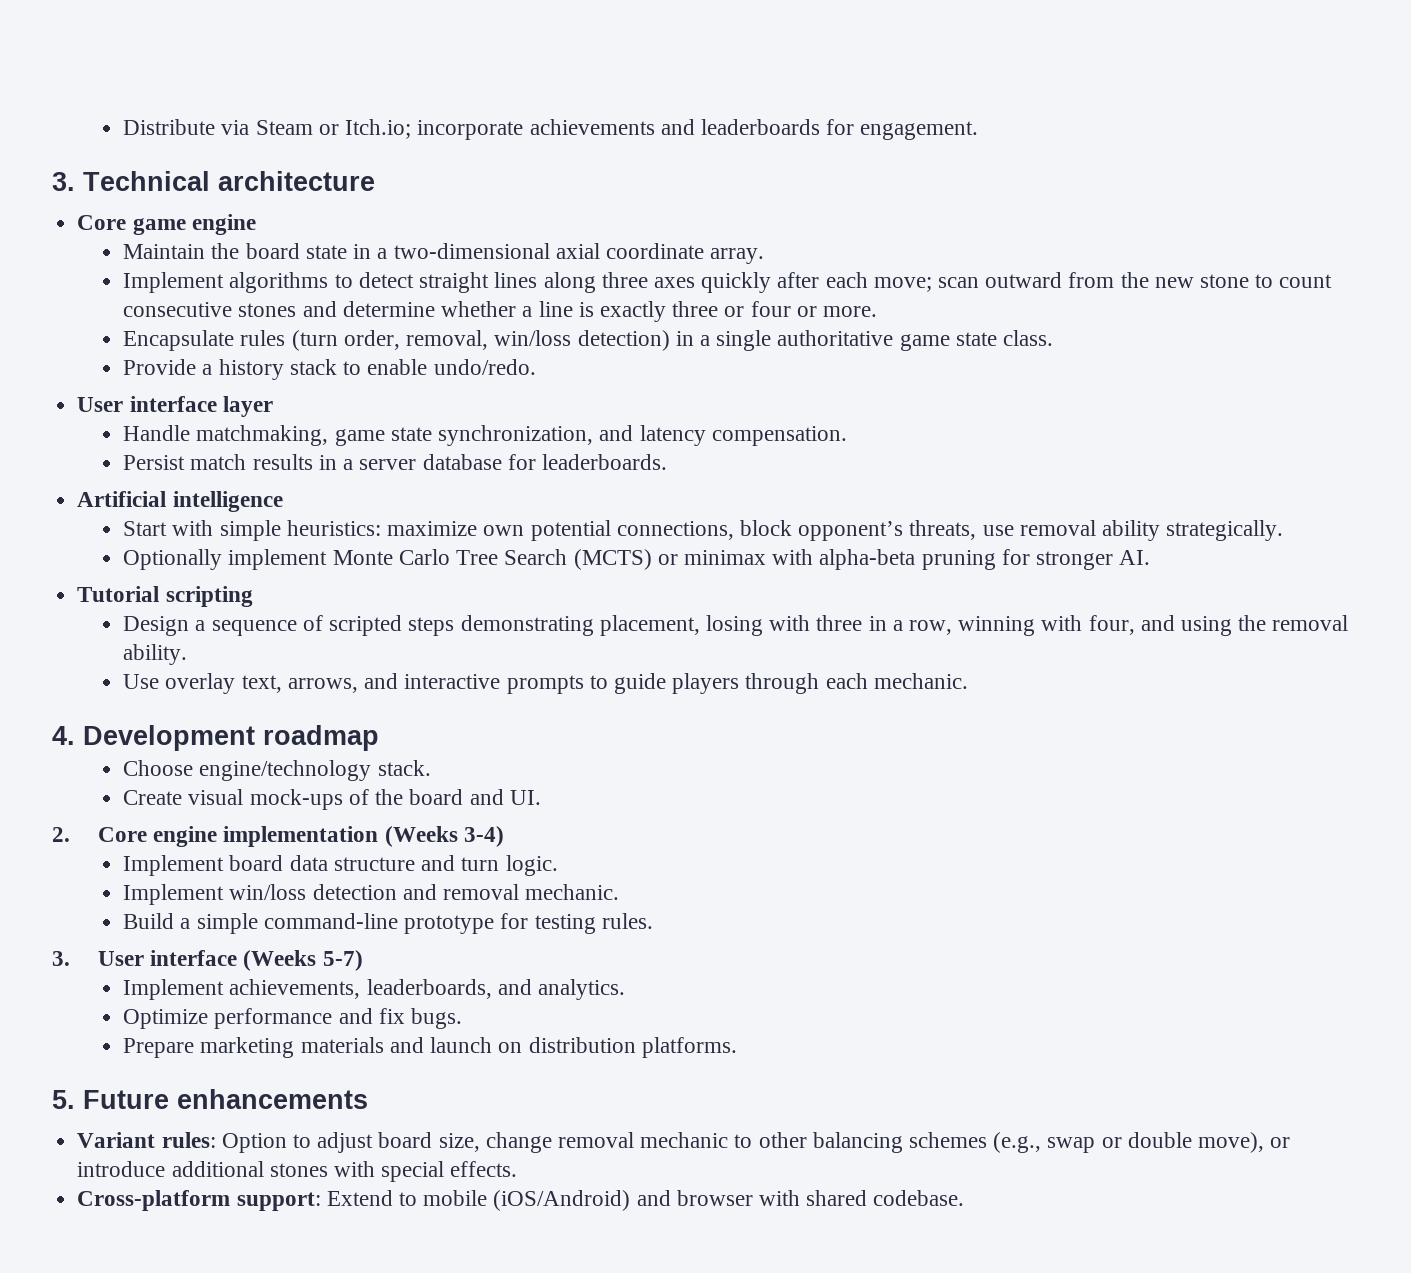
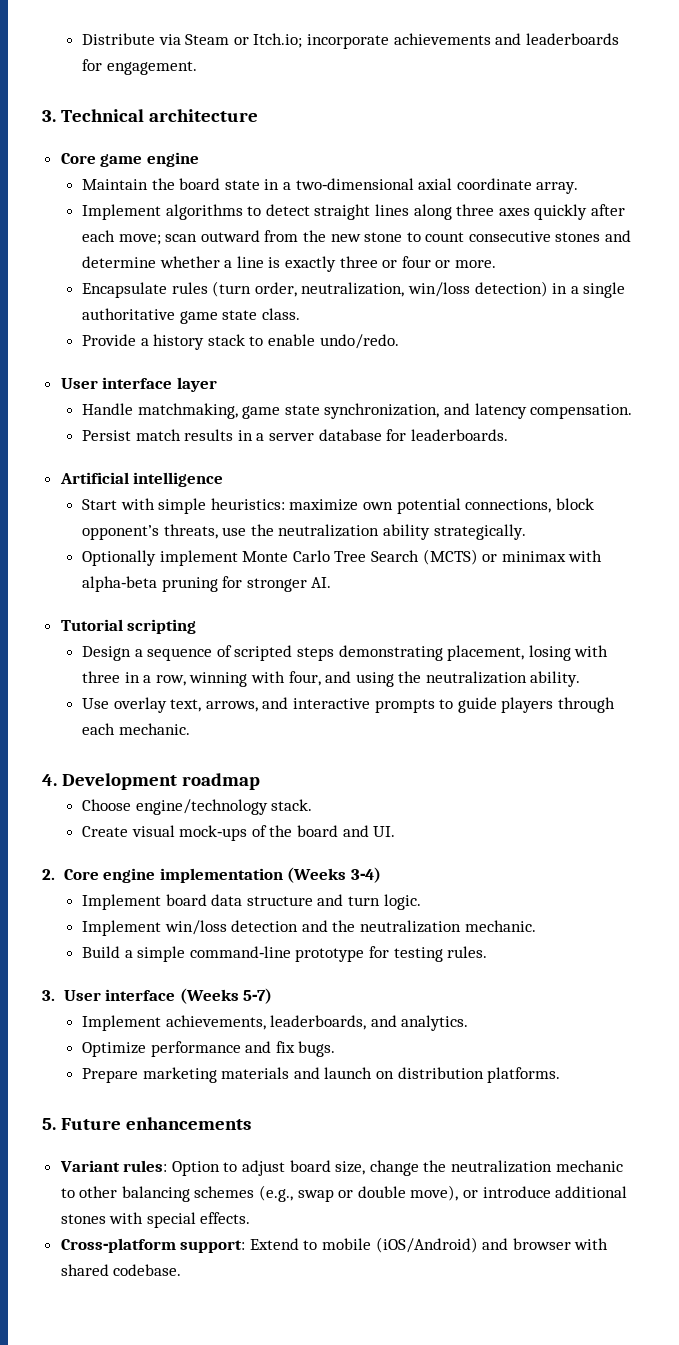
[406,330,489,350] removal, -> [301,282,405,297] neutralization,
[1019,520,1096,536] removal -> [250,524,380,537] the neutralization
[1272,615,1349,631] removal -> [425,671,527,684] neutralization
[443,884,520,900] removal -> [332,920,461,933] the neutralization
[557,1132,634,1148] removal -> [423,1160,553,1173] the neutralization

